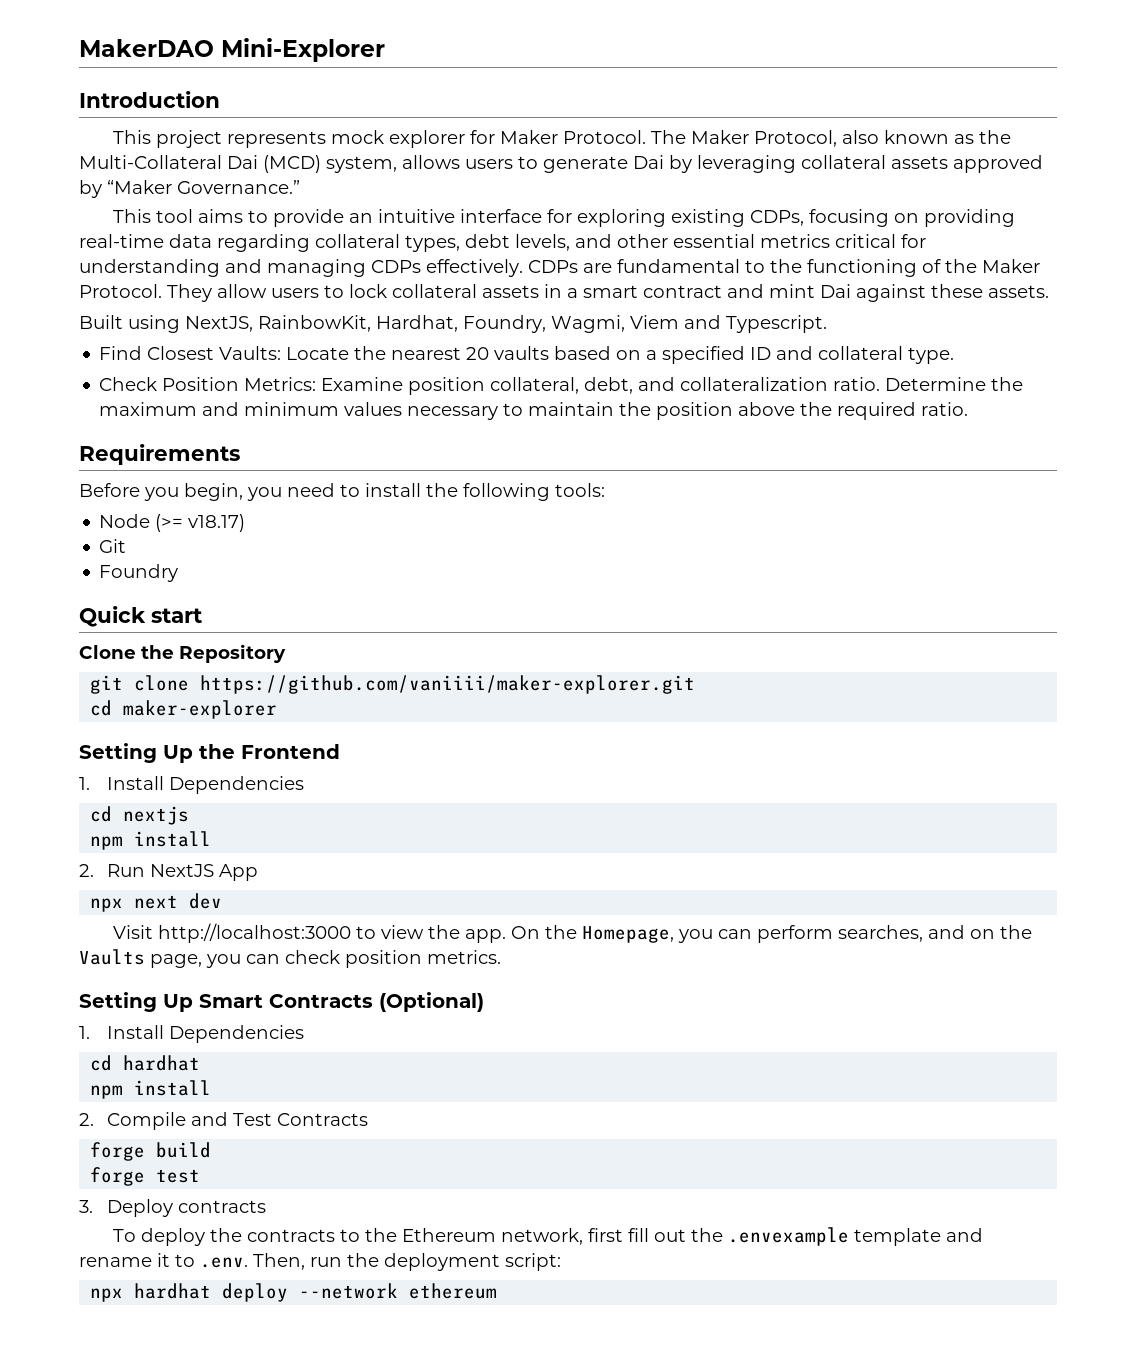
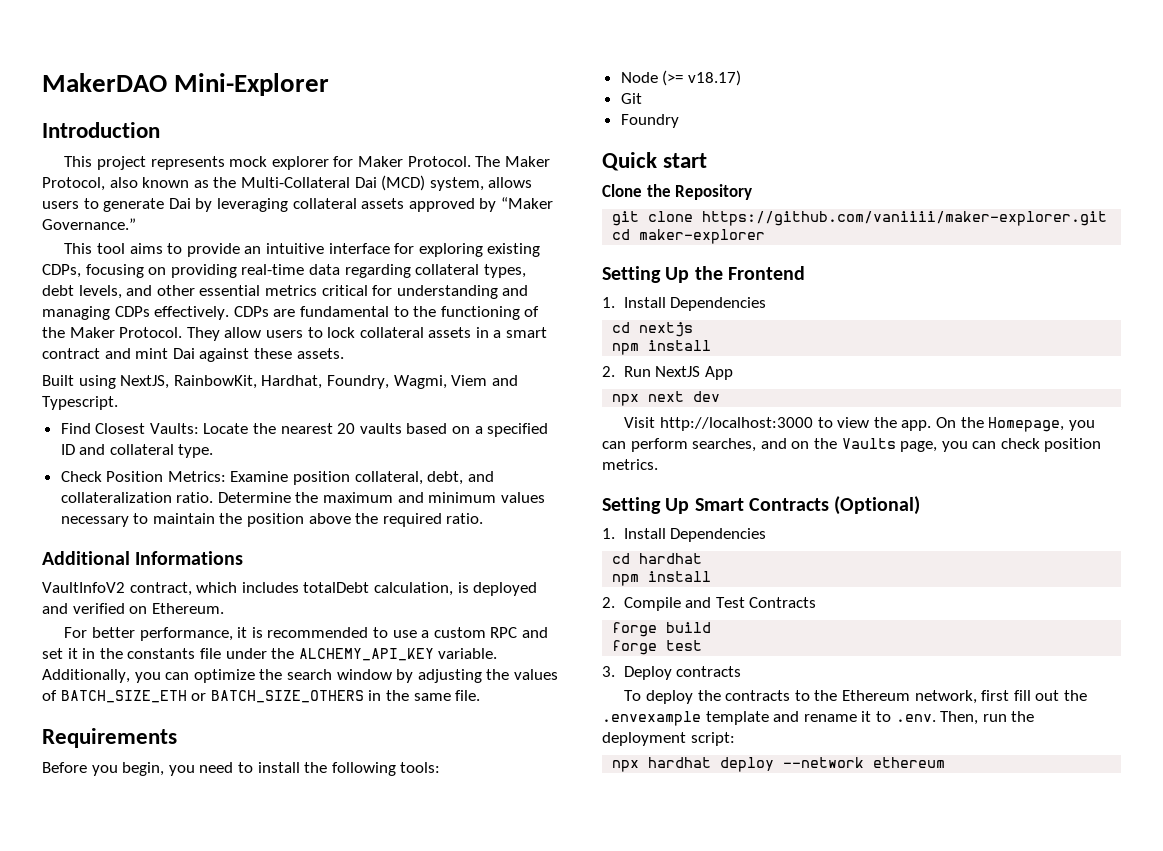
(969, 409) none -> [42,551,244,565] [42,582,538,596] [42,603,224,614] [64,627,548,641] [42,648,498,661] [42,669,558,683] [42,690,481,703] // Additional Informations // VaultInfoV2 contract, which includes totalDebt calculation, is deployed and verified on Ethereum. // For better performance, it is recommended to use a custom RPC and set it in the constants file under the ALCHEMY_API_KEY variable. Additionally, you can optimize the search window by adjusting the values of BATCH_SIZE_ETH or BATCH_SIZE_OTHERS in the same file.

